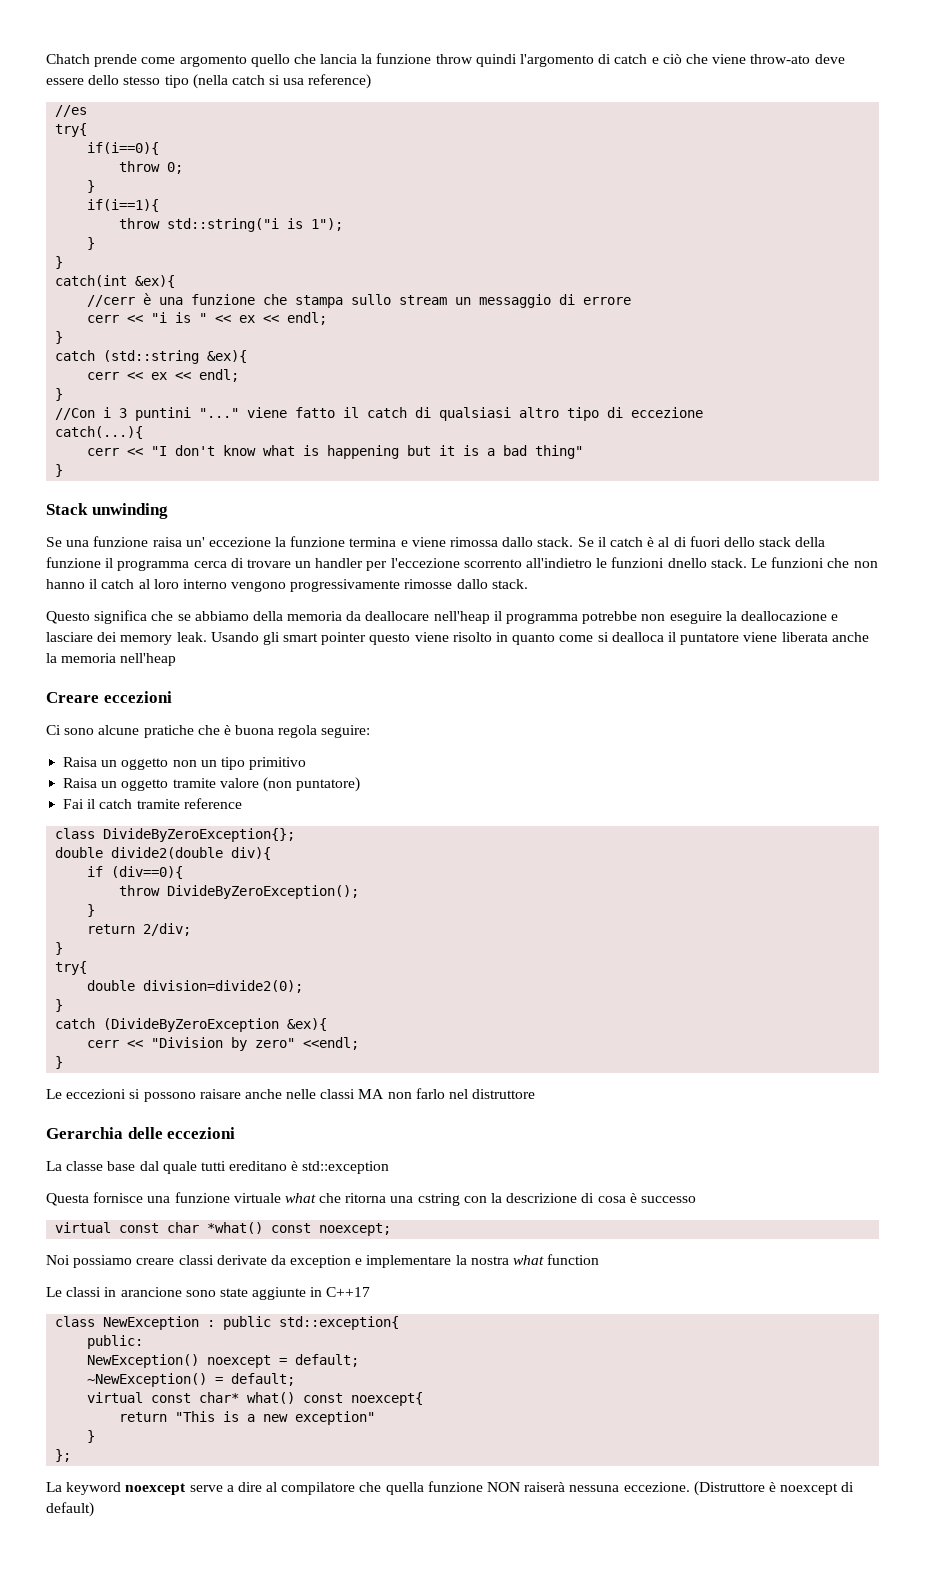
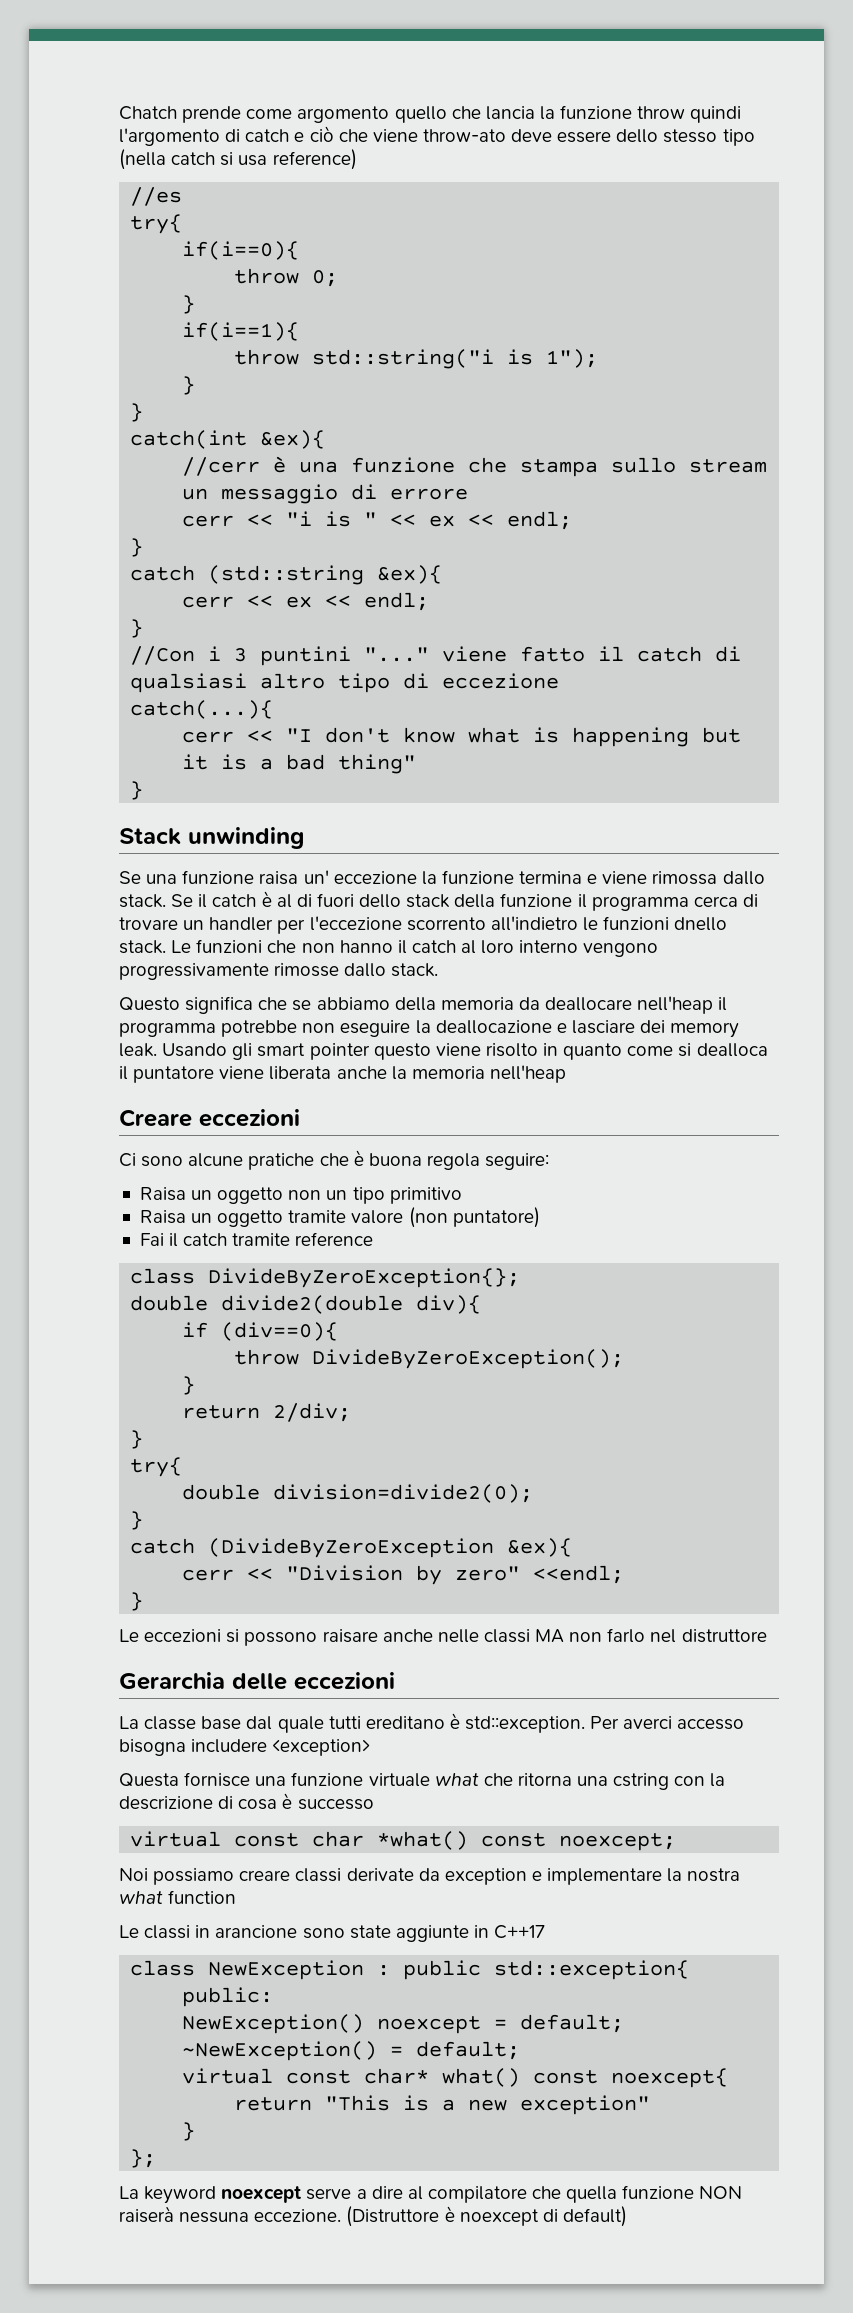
[302,1161,390,1174] std::exception -> [465,1716,745,1733] [119,1739,371,1756] std::exception. Per averci accesso bisogna includere <exception>

